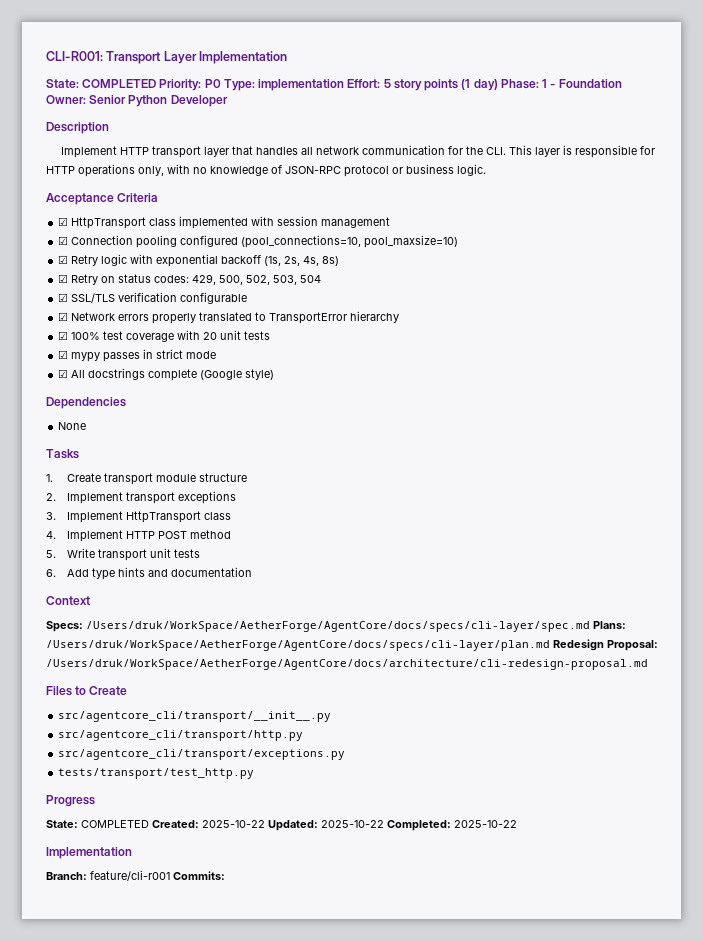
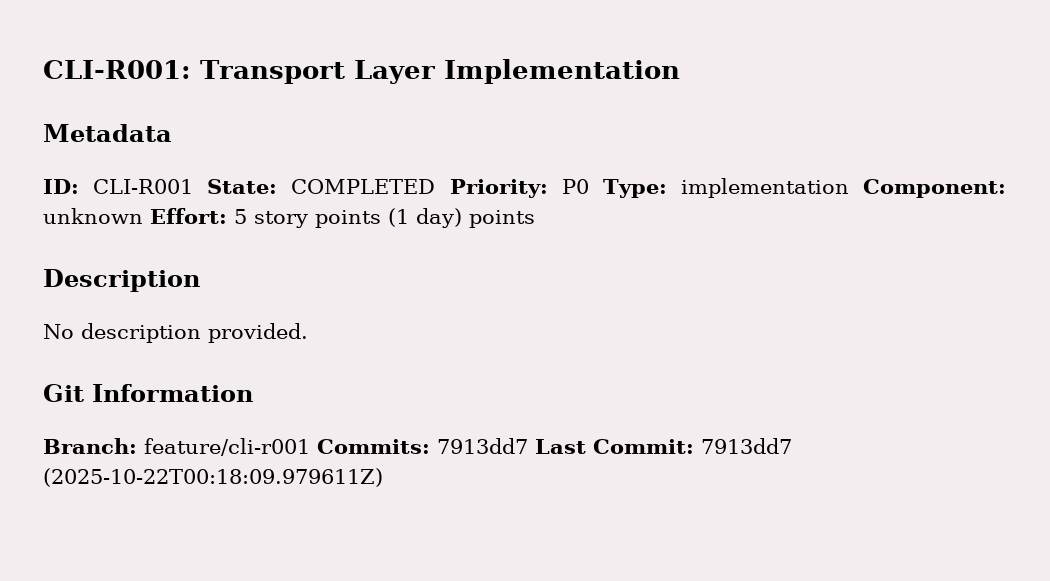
(288, 57) none -> [43,124,172,142] [43,179,194,194] Metadata // ID: CLI-R001
(345, 85) none -> [863,179,1006,198] [43,208,143,224] Component: unknown
[500,79,622,89] [46,95,228,107] [46,122,109,134] [60,145,655,158] [46,164,486,177] [46,193,159,205] [58,216,391,229] [58,235,459,248] [58,254,340,267] [58,274,322,285] [58,292,248,304] [58,311,400,324] [58,330,271,342] [58,349,217,362] [58,368,275,381] [46,397,126,409] [58,422,87,430] [46,449,79,459] [46,473,247,485] [46,491,236,504] [46,511,231,523] [46,530,231,542] [46,548,200,561] [46,567,252,580] [46,596,90,605] [46,621,626,632] [46,639,658,651] [46,659,648,670] [46,686,128,696] [58,711,332,722] [58,730,304,741] [58,749,346,760] [58,768,255,779] [46,795,95,807] [46,820,517,831] [46,847,132,859] [46,870,225,881] Phase: 1 - Foundation Owner: Senior Python Developer // Description // Implement HTTP transport layer that handles all network communication for the CLI. This layer is responsible for HTTP operations only, with no knowledge of JSON-RPC protocol or business logic. // Acceptance Criteria // ☑ HttpTransport class implemented with session management // ☑ Connection pooling configured (pool_connections=10, pool_maxsize=10) // ☑ Retry logic with exponential backoff (1s, 2s, 4s, 8s) // ☑ Retry on status codes: 429, 500, 502, 503, 504 // ☑ SSL/TLS verification configurable // ☑ Network errors properly translated to TransportError hierarchy // ☑ 100% test coverage with 20 unit tests // ☑ mypy passes in strict mode // ☑ All docstrings complete (Google style) // Dependencies // None // Tasks // 1. Create transport module structure // 2. Implement transport exceptions // 3. Implement HttpTransport class // 4. Implement HTTP POST method // 5. Write transport unit tests // 6. Add type hints and documentation // Context // Specs: /Users/druk/WorkSpace/AetherForge/AgentCore/docs/specs/cli-layer/spec.md Plans: /Users/druk/WorkSpace/AetherForge/AgentCore/docs/specs/cli-layer/plan.md Redesign Proposal: /Users/druk/WorkSpace/AetherForge/AgentCore/docs/architecture/cli-redesign-proposal.md // Files to Create // src/agentcore_cli/transport/__init__.py // src/agentcore_cli/transport/http.py // src/agentcore_cli/transport/exceptions.py // tests/transport/test_http.py // Progress // State: COMPLETED Created: 2025-10-22 Updated: 2025-10-22 Completed: 2025-10-22 // Implementation // Branch: feature/cli-r001 Commits: -> [469,210,535,228] [43,269,200,292] [43,323,308,343] [43,384,253,402] [43,438,792,456] [43,468,383,487] points // Description // No description provided. // Git Information // Branch: feature/cli-r001 Commits: 7913dd7 Last Commit: 7913dd7 (2025-10-22T00:18:09.979611Z)

